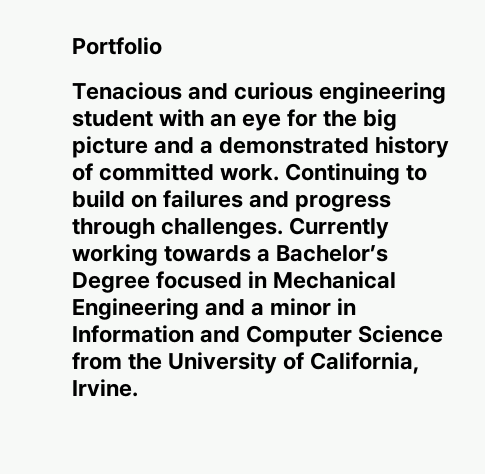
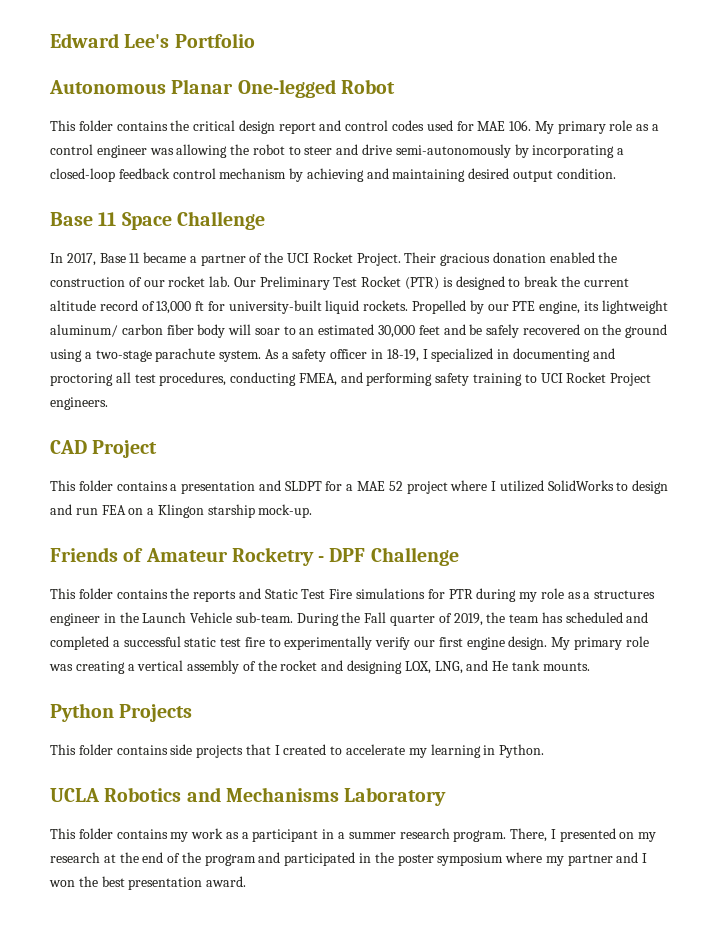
(72, 46) none -> [50,33,170,48] Edward Lee's
[72,82,447,104] [72,109,398,131] [72,136,450,158] [72,163,428,185] [72,190,392,212] [72,217,390,239] [72,244,389,266] [72,271,397,293] [72,298,357,320] [72,325,444,347] [72,352,420,374] [72,379,138,397] Tenacious and curious engineering student with an eye for the big picture and a demonstrated history of committed work. Continuing to build on failures and progress through challenges. Currently working towards a Bachelor’s Degree focused in Mechanical Engineering and a minor in Information and Computer Science from the University of California, Irvine. -> [49,79,395,98] [50,120,660,134] [50,144,625,158] [50,168,616,182] [50,211,265,230] [50,252,618,266] [50,276,629,290] [50,300,668,314] [50,324,668,338] [50,348,615,362] [50,372,652,386] [50,397,108,410] [50,440,158,458] [50,480,669,494] [50,504,313,518] [50,547,459,566] [50,588,656,602] [50,612,649,626] [50,636,649,650] [49,660,590,674] [50,703,193,722] [50,744,545,758] [50,787,447,806] [50,828,657,842] [50,852,648,866] [49,876,247,890] Autonomous Planar One-legged Robot // This folder contains the critical design report and control codes used for MAE 106. My primary role as a control engineer was allowing the robot to steer and drive semi-autonomously by incorporating a closed-loop feedback control mechanism by achieving and maintaining desired output condition. // Base 11 Space Challenge // In 2017, Base 11 became a partner of the UCI Rocket Project. Their gracious donation enabled the construction of our rocket lab. Our Preliminary Test Rocket (PTR) is designed to break the current altitude record of 13,000 ft for university-built liquid rockets. Propelled by our PTE engine, its lightweight aluminum/ carbon fiber body will soar to an estimated 30,000 feet and be safely recovered on the ground using a two-stage parachute system. As a safety officer in 18-19, I specialized in documenting and proctoring all test procedures, conducting FMEA, and performing safety training to UCI Rocket Project engineers. // CAD Project // This folder contains a presentation and SLDPT for a MAE 52 project where I utilized SolidWorks to design and run FEA on a Klingon starship mock-up. // Friends of Amateur Rocketry - DPF Challenge // This folder contains the reports and Static Test Fire simulations for PTR during my role as a structures engineer in the Launch Vehicle sub-team. During the Fall quarter of 2019, the team has scheduled and completed a successful static test fire to experimentally verify our first engine design. My primary role was creating a vertical assembly of the rocket and designing LOX, LNG, and He tank mounts. // Python Projects // This folder contains side projects that I created to accelerate my learning in Python. // UCLA Robotics and Mechanisms Laboratory // This folder contains my work as a participant in a summer research program. There, I presented on my research at the end of the program and participated in the poster symposium where my partner and I won the best presentation award.

